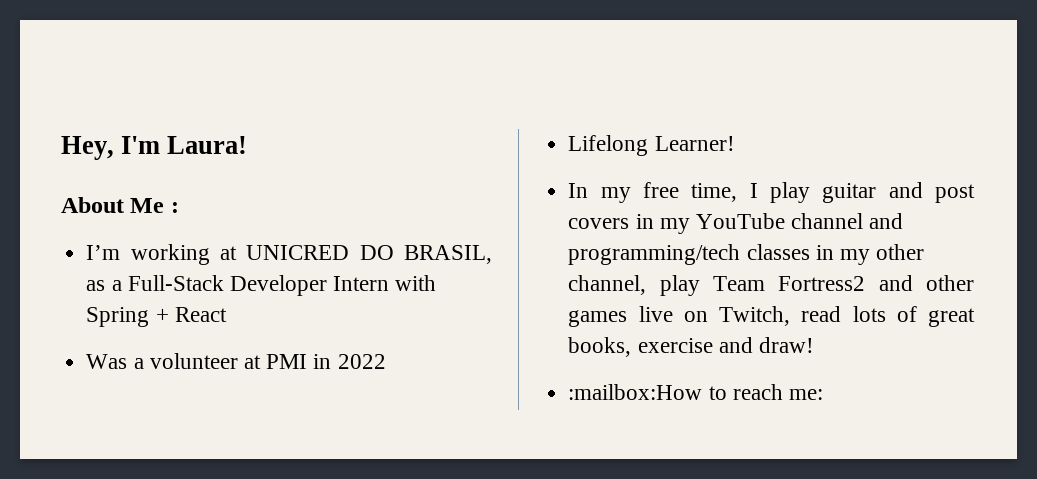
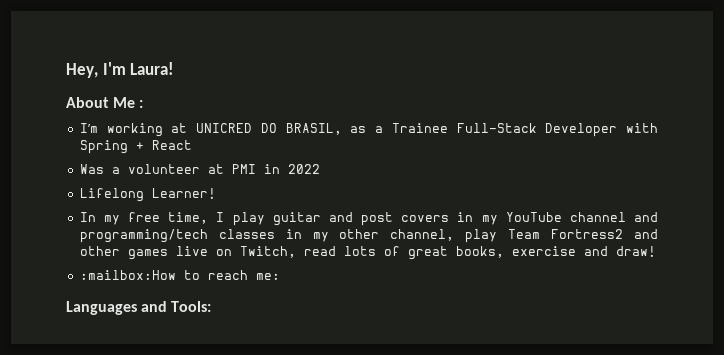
(122, 285) none -> [391,123,448,133] Trainee
[333,276,390,291] Intern -> (618, 130) none
(823, 394) none -> [66,301,212,315] // Languages and Tools:

